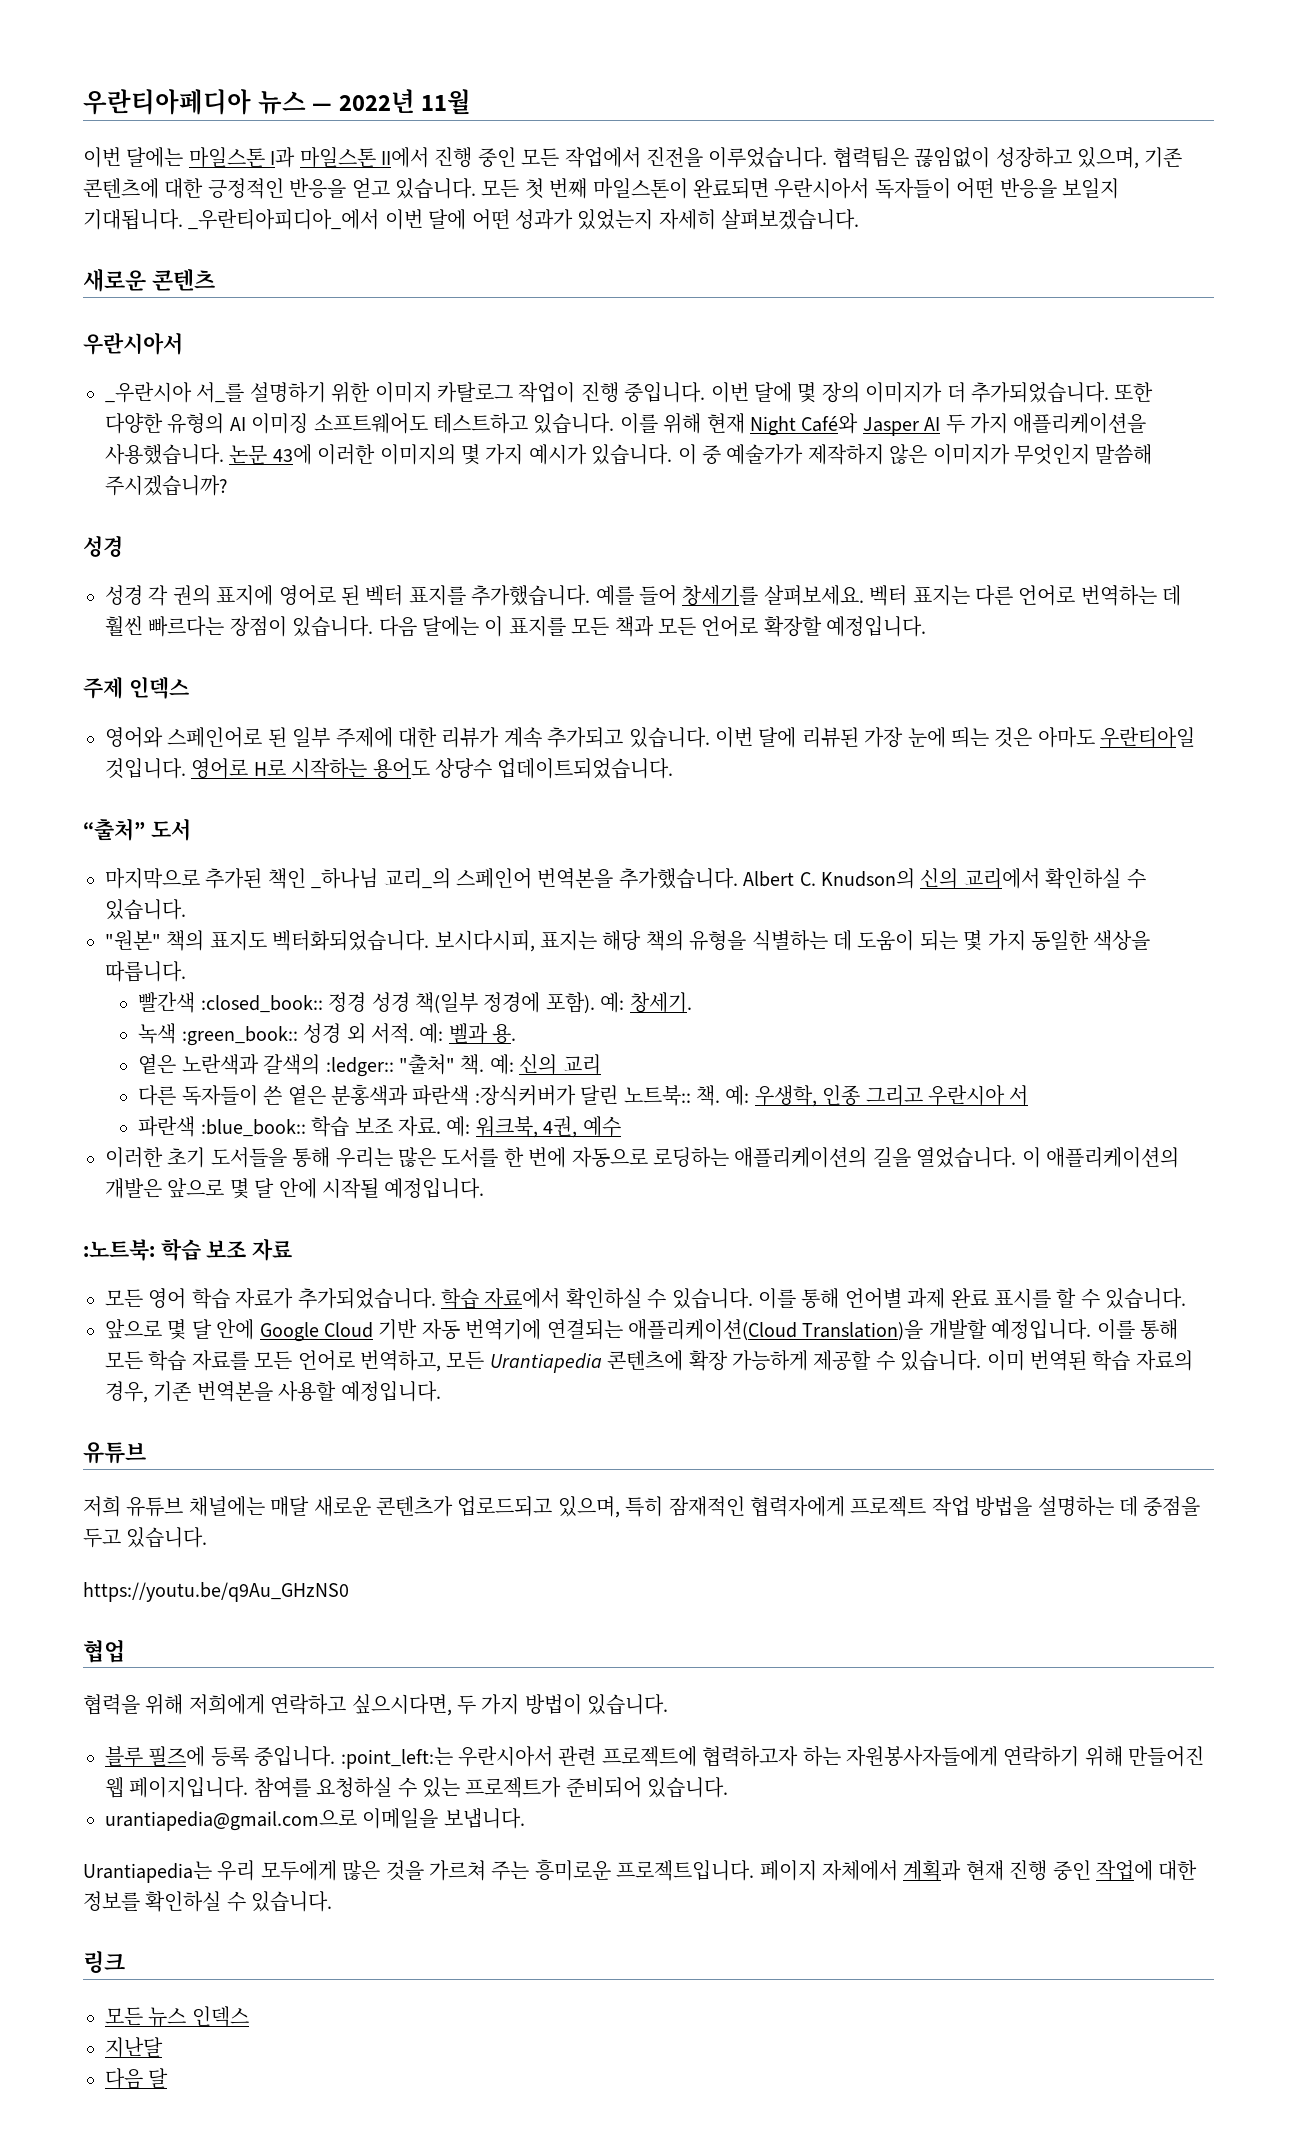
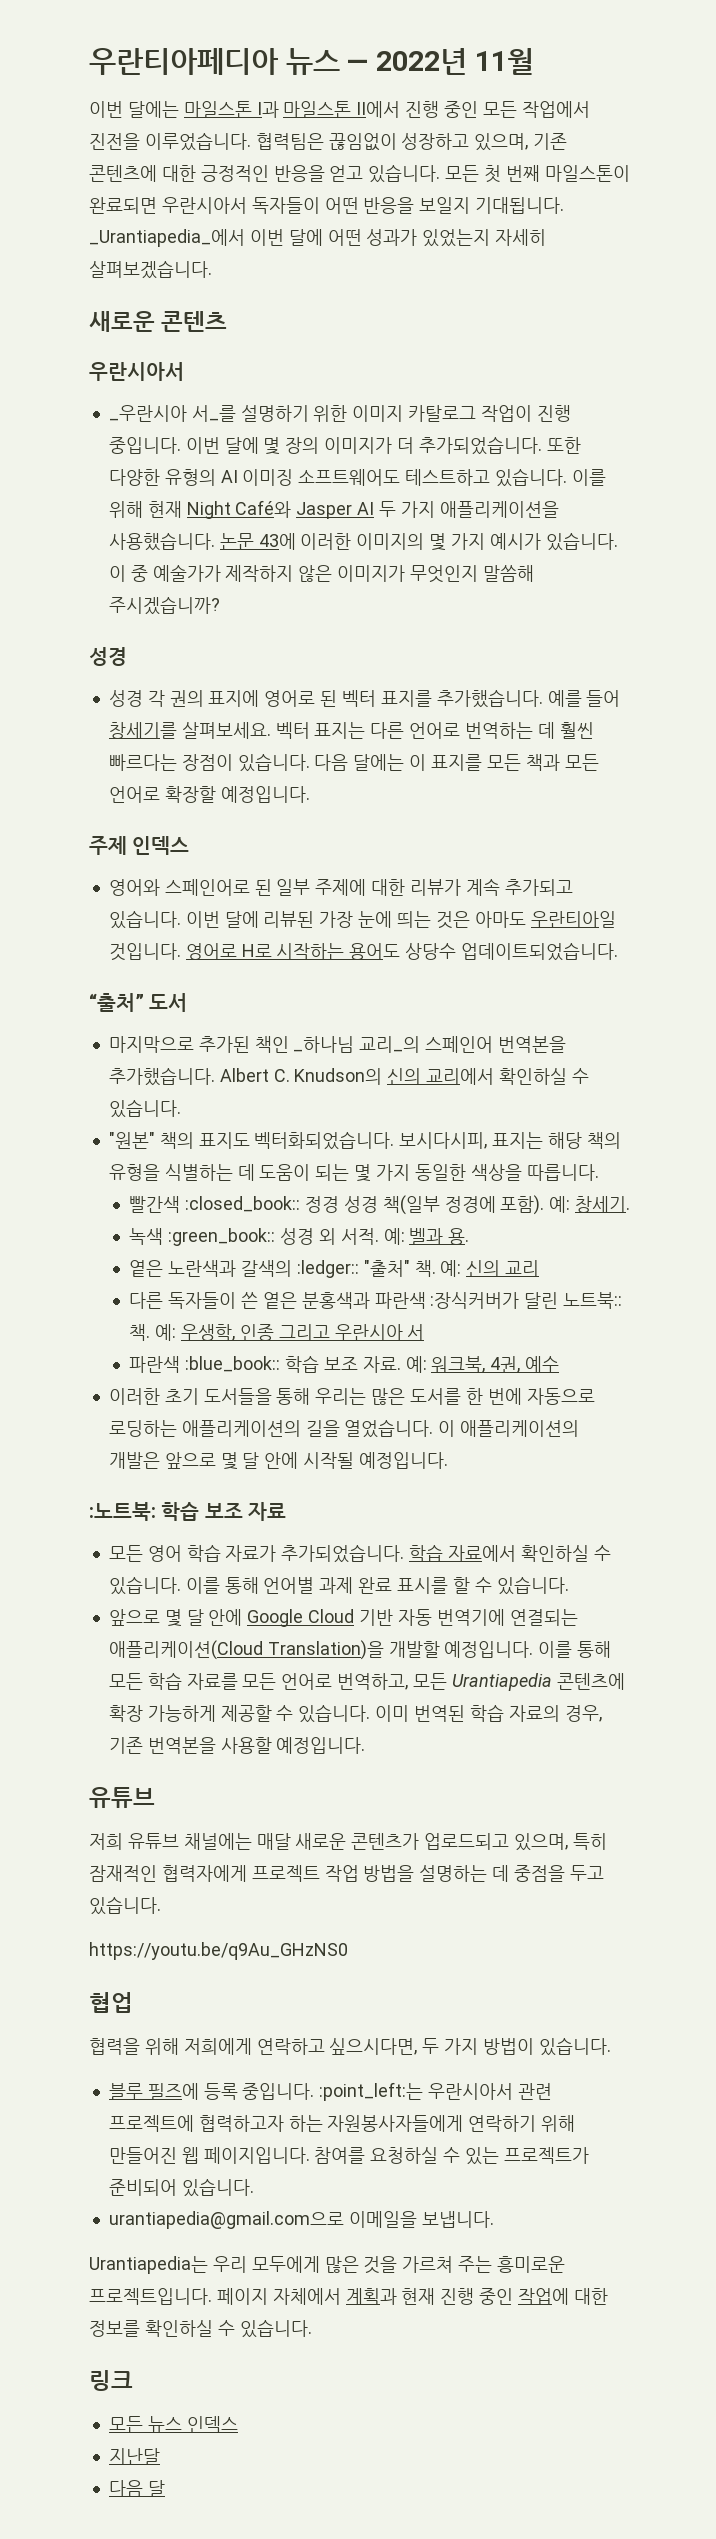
[188,209,380,230] _우란티아피디아_에서 -> [89,229,245,247] _Urantiapedia_에서

